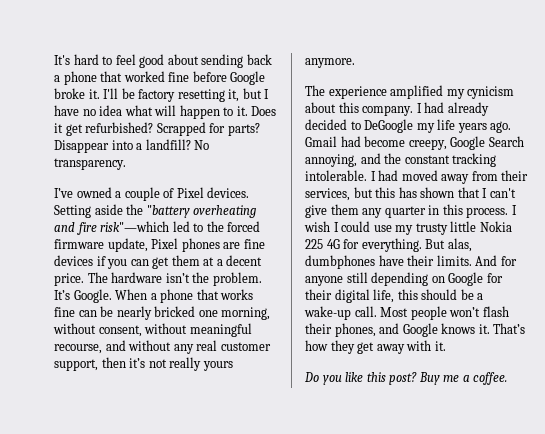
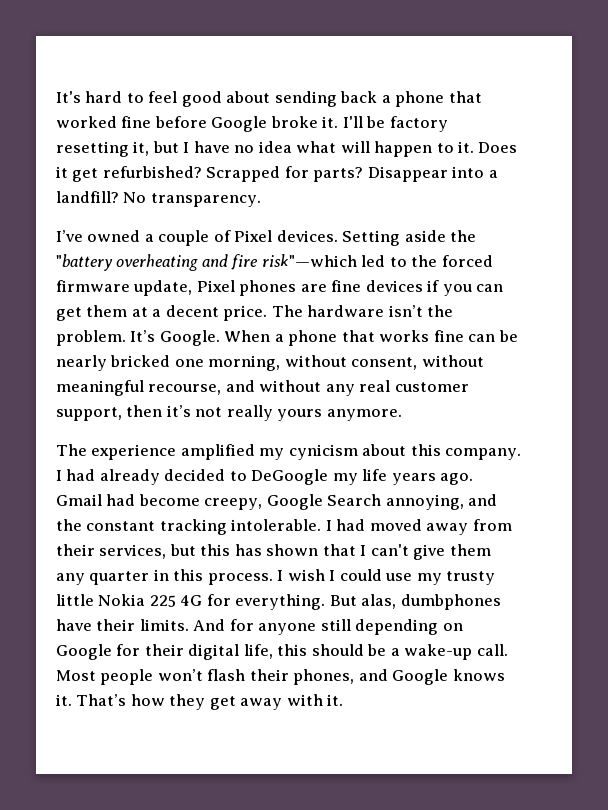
[304,372,508,385] // Do you like this post? Buy me a coffee. -> (344, 700) none

